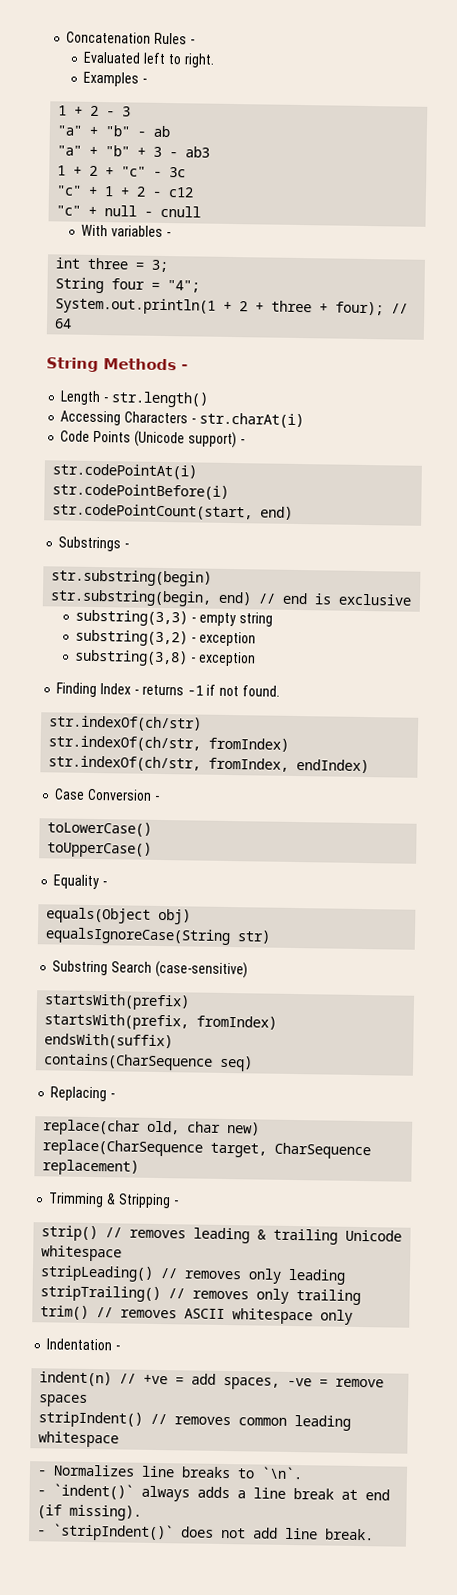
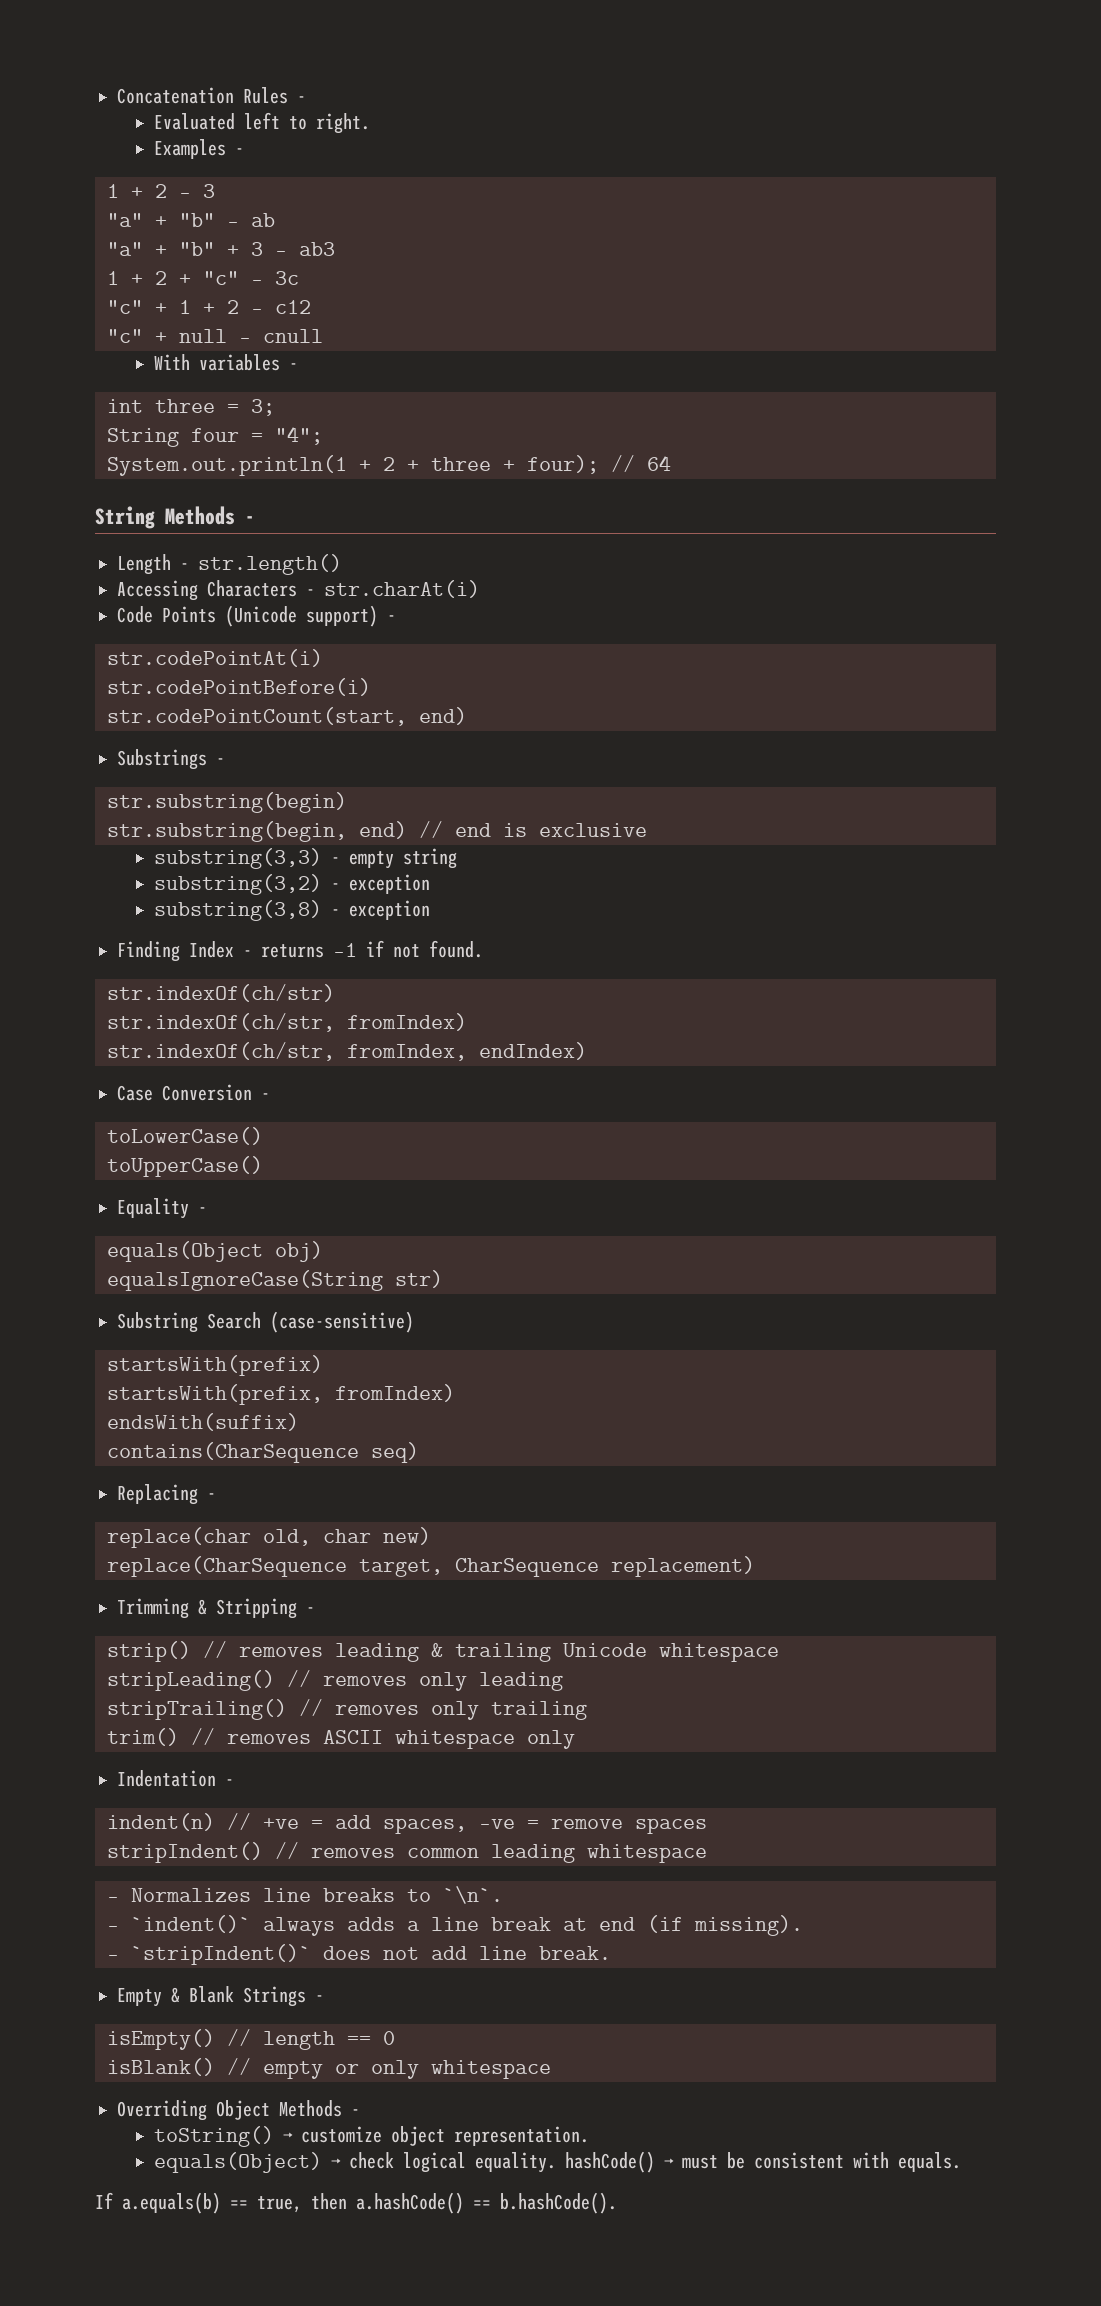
(375, 1534) none -> [117,1986,324,2007] [107,2029,395,2050] [107,2058,551,2079] [117,2100,360,2121] [154,2126,590,2147] [154,2151,962,2173] [95,2192,617,2214] // Empty & Blank Strings - // isEmpty() // length == 0 // isBlank() // empty or only whitespace // Overriding Object Methods - // toString() → customize object representation. // equals(Object) → check logical equality. hashCode() → must be consistent with equals. // If a.equals(b) == true, then a.hashCode() == b.hashCode().

